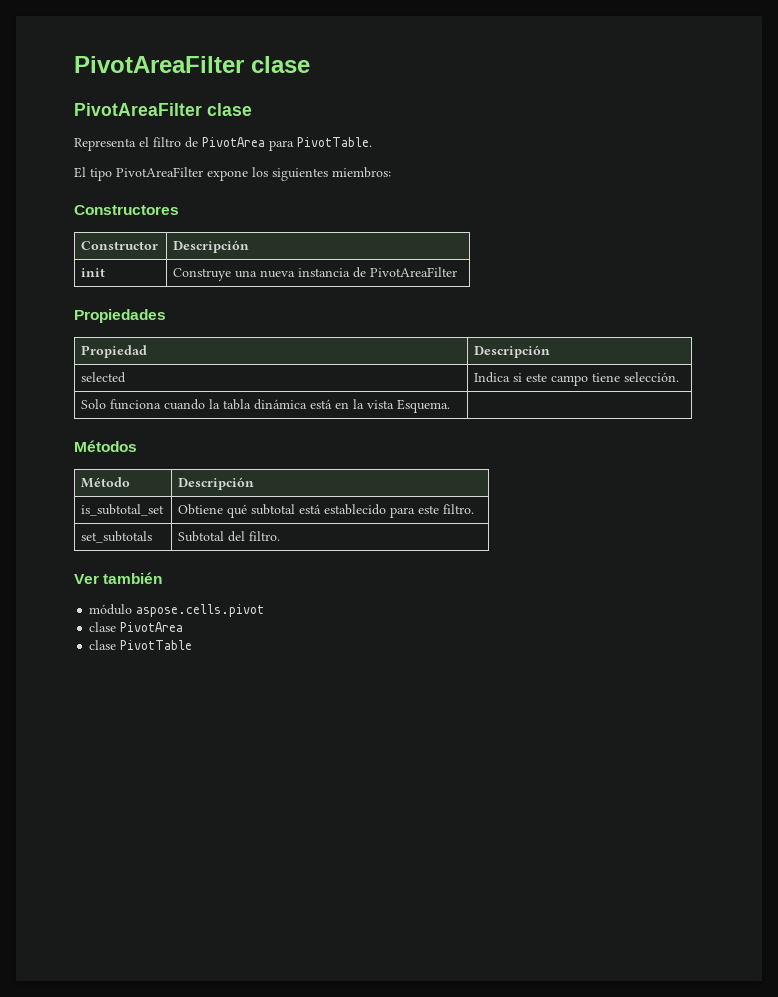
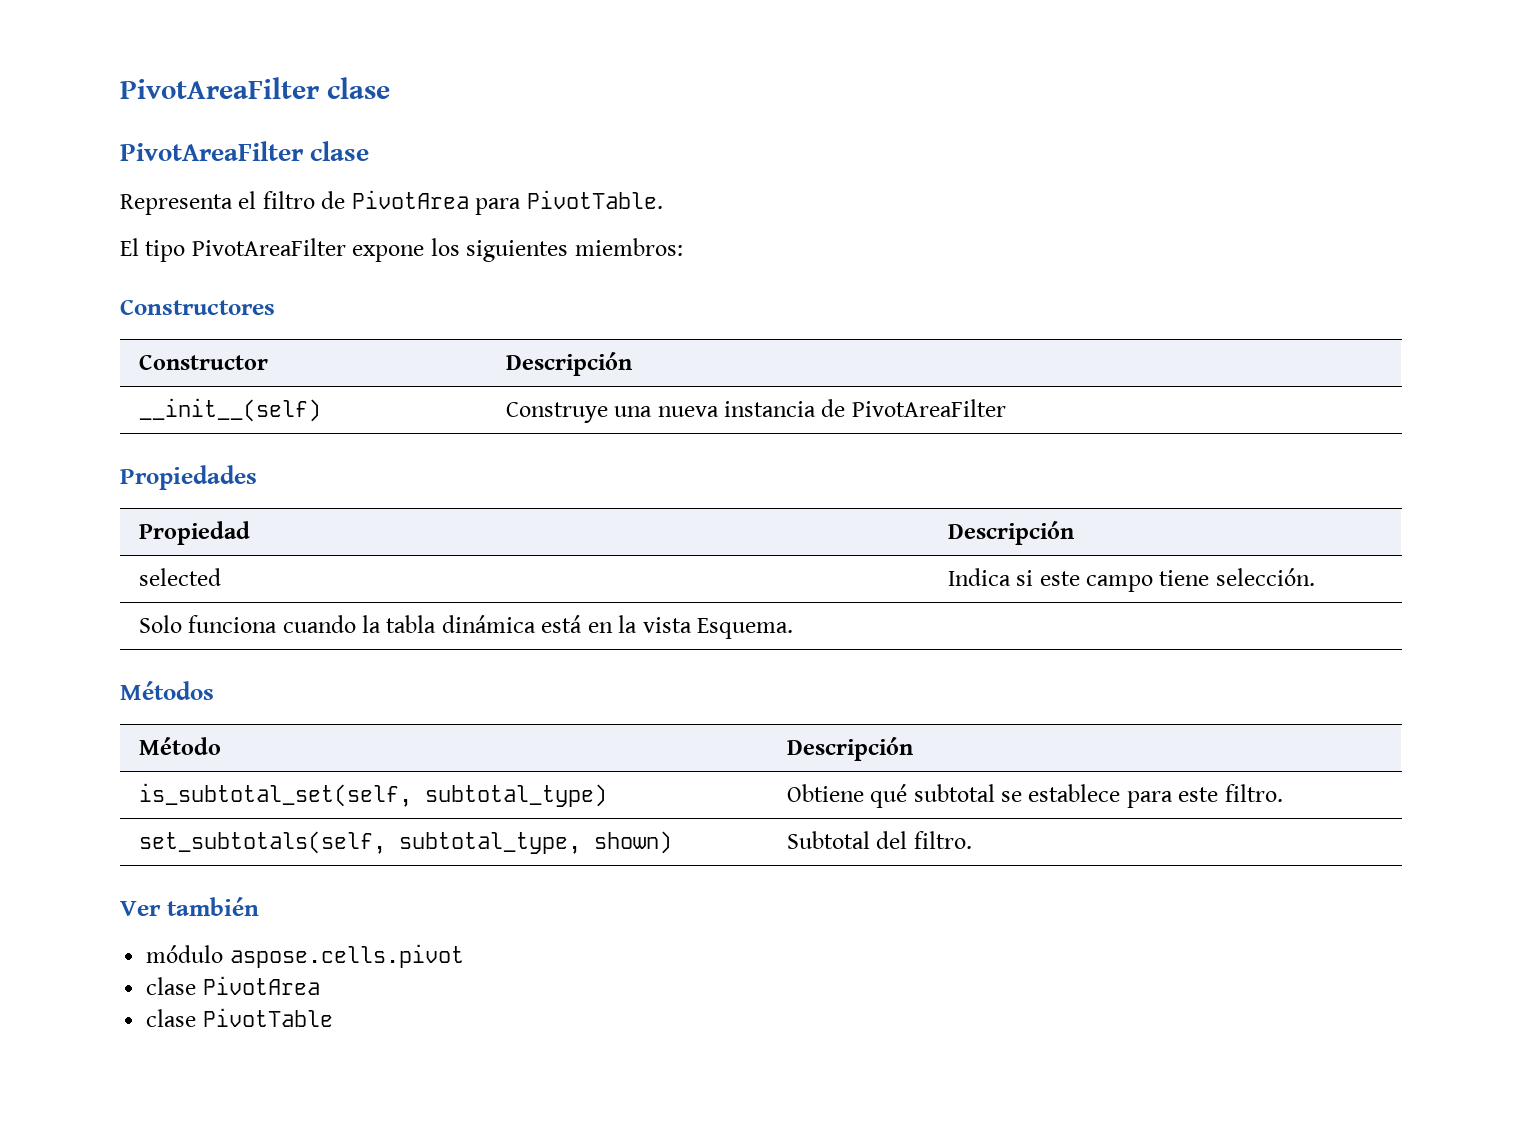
[81,268,106,277] init -> [138,398,321,422] __init__(self)
[81,504,165,516] is_subtotal_set -> [138,783,607,807] is_subtotal_set(self, subtotal_type)
[299,504,387,515] está establecido -> [1000,784,1121,802] se establece
[81,531,153,543] set_subtotals -> [138,831,672,854] set_subtotals(self, subtotal_type, shown)

